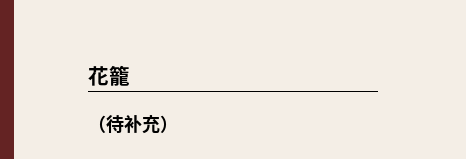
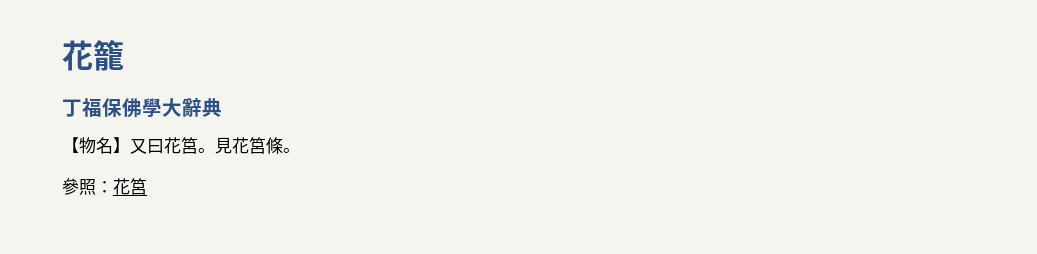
[88,115,178,134] （待补充） -> [62,98,222,118] [62,137,300,154] [62,178,147,195] 丁福保佛學大辭典 // 【物名】又曰花筥。見花筥條。 // 參照：花筥

